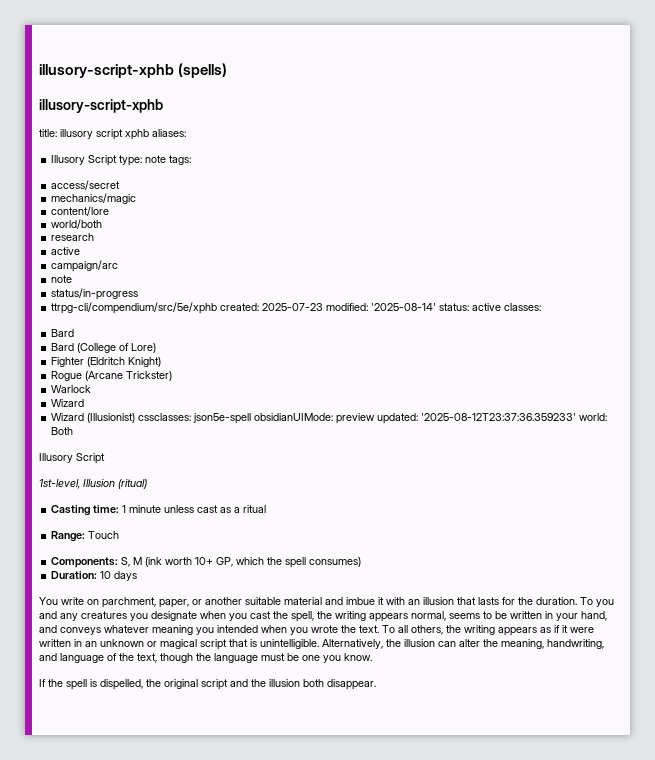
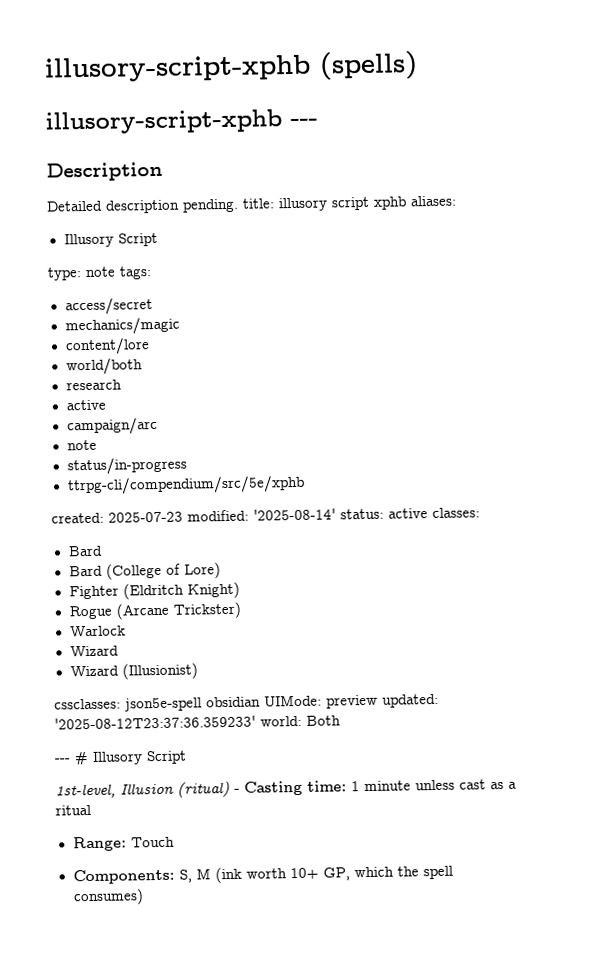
(163, 106) // -> [290,118,318,127] [46,161,163,182] [46,198,239,214] --- // Description // Detailed description pending.
(118, 160) none -> (158, 239) //
(218, 308) none -> (305, 485) //
(136, 418) none -> (198, 671) //
[254,413,334,421] obsidianUIMode: -> [206,694,322,708] obsidian UIMode:
(74, 431) none -> [55,751,89,766] --- #
(147, 484) // -> [234,788,240,793] -
[51,571,138,581] [39,597,614,608] [39,611,607,622] [39,625,594,636] [39,639,604,650] [39,653,372,663] [39,679,376,690] // Duration: 10 days // You write on parchment, paper, or another suitable material and imbue it with an illusion that lasts for the duration. To you and any creatures you designate when you cast the spell, the writing appears normal, seems to be written in your hand, and conveys whatever meaning you intended when you wrote the text. To all others, the writing appears as if it were written in an unknown or magical script that is unintelligible. Alternatively, the illusion can alter the meaning, handwriting, and language of the text, though the language must be one you know. // If the spell is dispelled, the original script and the illusion both disappear. -> (144, 897) none

